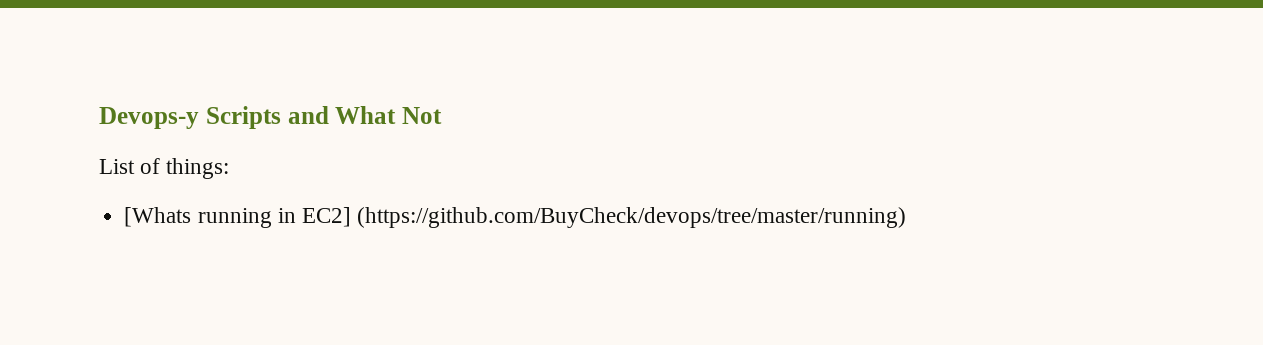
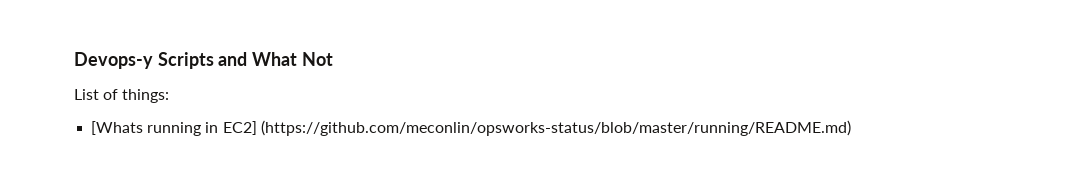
[357,207,907,228] (https://github.com/BuyCheck/devops/tree/master/running) -> [260,120,851,136] (https://github.com/meconlin/opsworks-status/blob/master/running/README.md)

